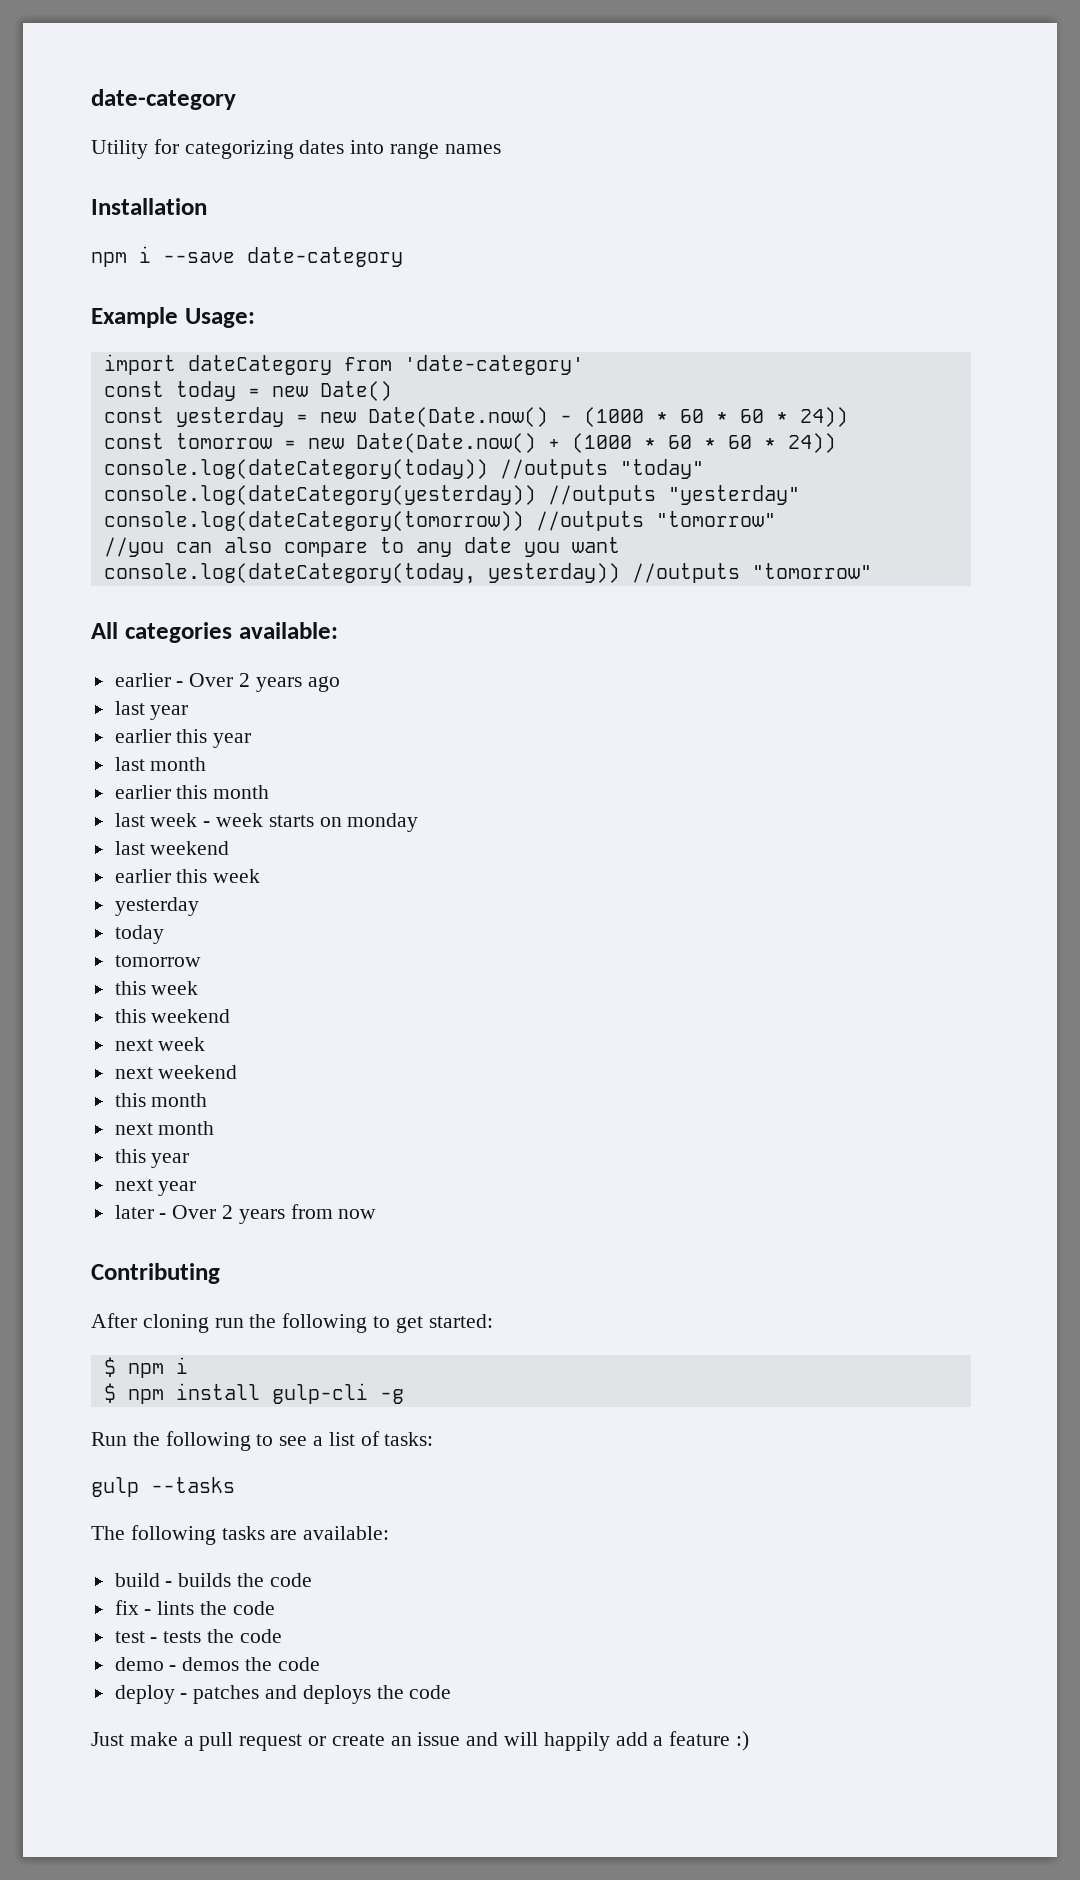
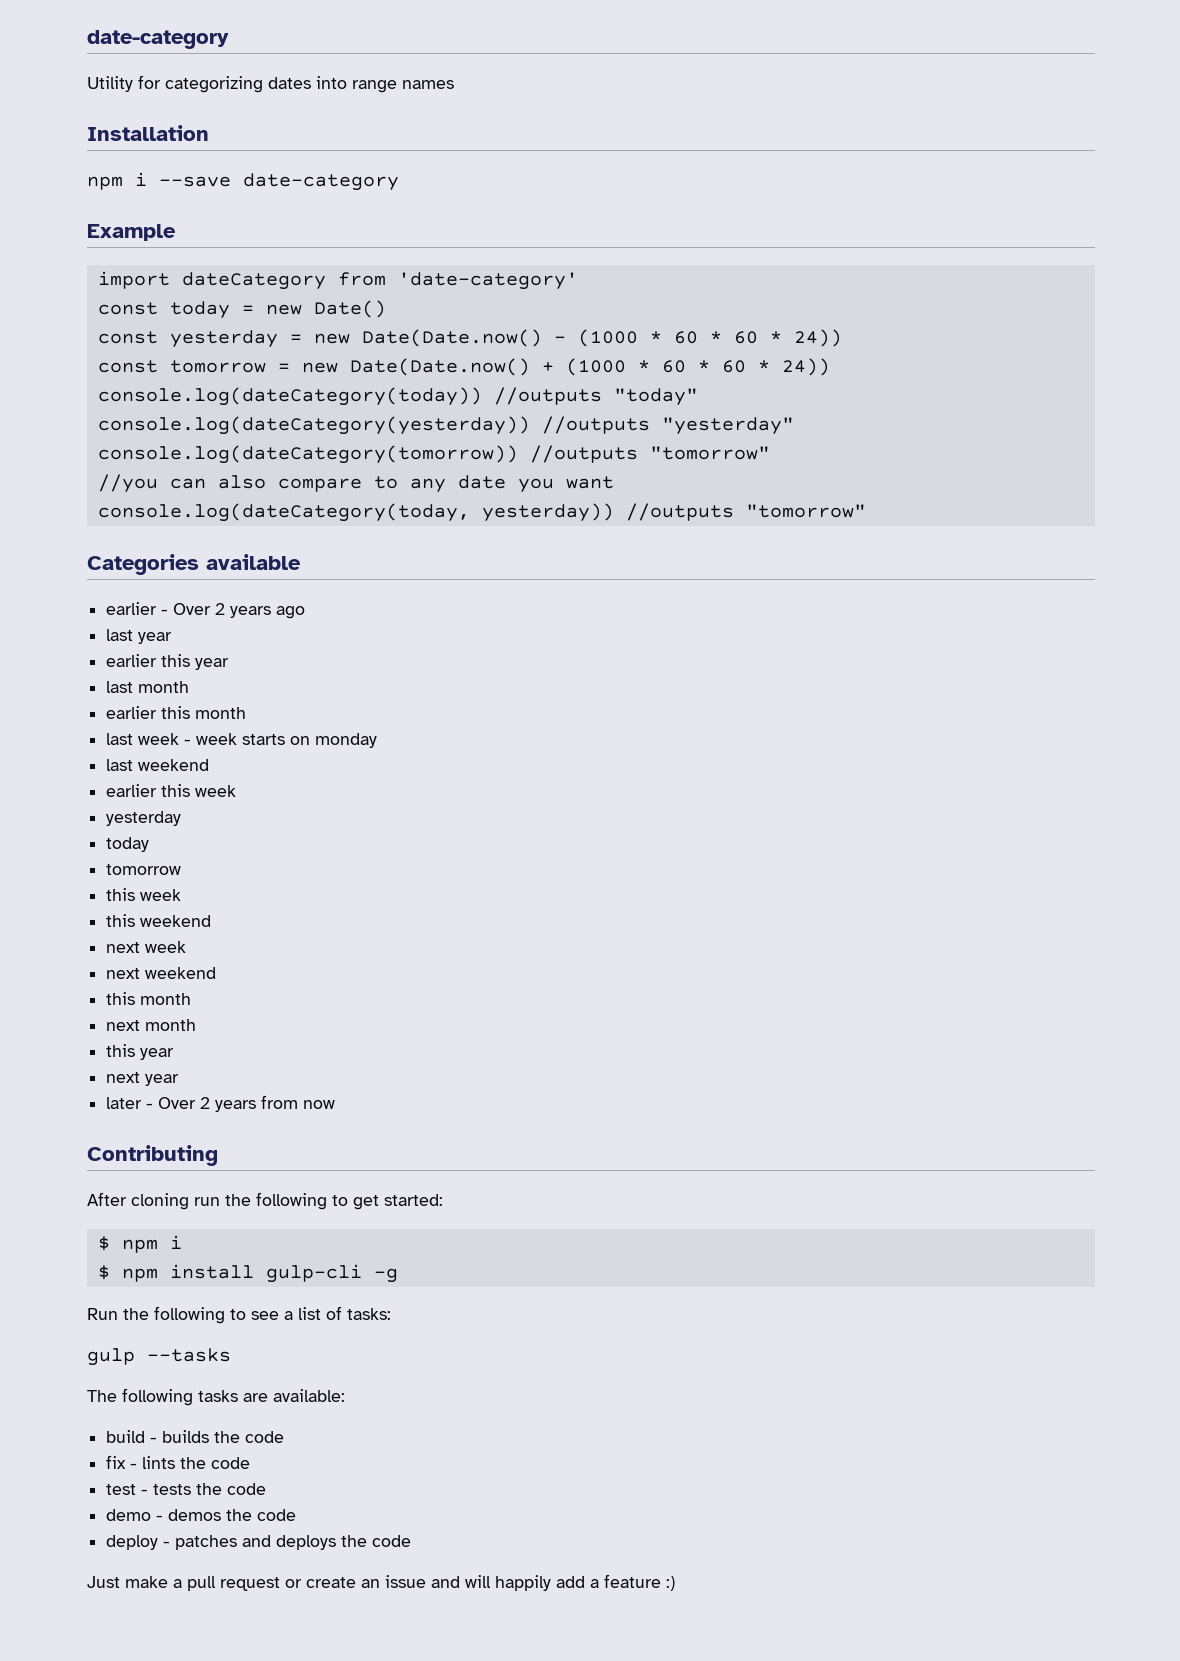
[184,308,255,328] Usage: -> (176, 232) none
[91,622,338,643] All categories available: -> [87,554,301,575] Categories available

